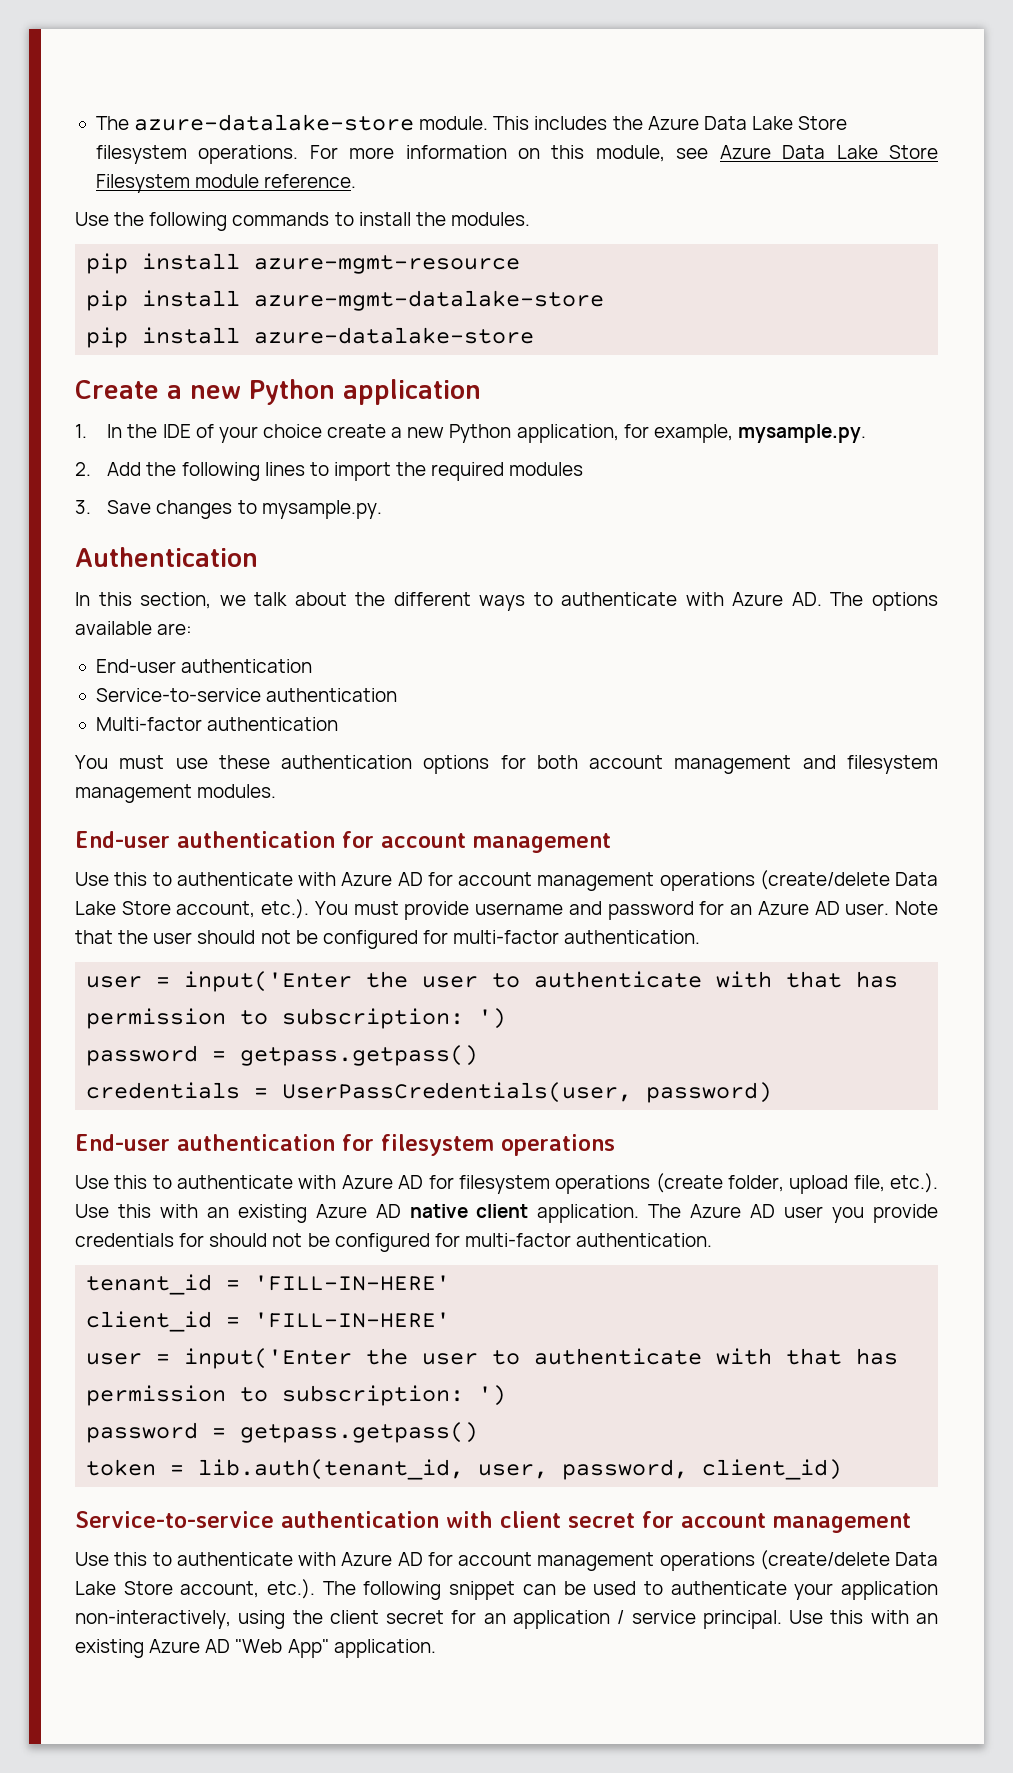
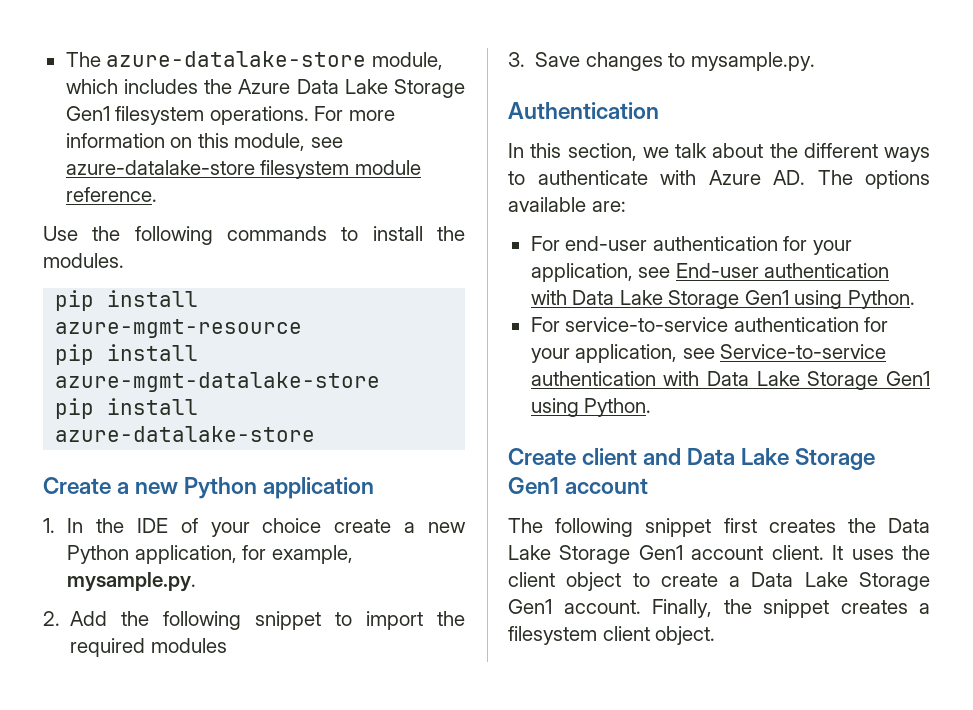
[419,116,530,130] module. This -> [371,52,443,70] [65,79,118,94] module, which
[798,116,848,130] Store -> [394,79,466,98] [65,106,110,121] Storage Gen1
[719,145,938,159] [95,174,190,193] Azure Data Lake Store Filesystem -> [65,160,350,179] azure-datalake-store filesystem
[264,462,305,476] lines -> [255,611,322,630] snippet
[95,659,313,673] [95,688,398,702] [95,717,339,731] [75,755,938,774] [75,784,277,803] [75,831,611,853] [75,870,938,891] [75,899,939,920] [75,930,701,949] [86,971,899,992] [86,1008,507,1029] [86,1045,479,1066] [86,1082,773,1103] [75,1134,615,1156] [75,1173,938,1194] [75,1204,938,1223] [75,1233,713,1252] [86,1274,451,1295] [86,1311,451,1332] [86,1348,899,1369] [86,1385,507,1406] [86,1422,479,1443] [86,1459,843,1480] [75,1511,911,1533] [75,1550,938,1571] [75,1579,939,1600] [75,1610,939,1629] [75,1639,436,1658] End-user authentication // Service-to-service authentication // Multi-factor authentication // You must use these authentication options for both account management and filesystem management modules. // End-user authentication for account management // Use this to authenticate with Azure AD for account management operations (create/delete Data Lake Store account, etc.). You must provide username and password for an Azure AD user. Note that the user should not be configured for multi-factor authentication. // user = input('Enter the user to authenticate with that has permission to subscription: ') // password = getpass.getpass() // credentials = UserPassCredentials(user, password) // End-user authentication for filesystem operations // Use this to authenticate with Azure AD for filesystem operations (create folder, upload file, etc.). Use this with an existing Azure AD native client application. The Azure AD user you provide credentials for should not be configured for multi-factor authentication. // tenant_id = 'FILL-IN-HERE' // client_id = 'FILL-IN-HERE' // user = input('Enter the user to authenticate with that has permission to subscription: ') // password = getpass.getpass() // token = lib.auth(tenant_id, user, password, client_id) // Service-to-service authentication with client secret for account management // Use this to authenticate with Azure AD for account management operations (create/delete Data Lake Store account, etc.). The following snippet can be used to authenticate your application non-interactively, using the client secret for an application / service principal. Use this with an existing Azure AD "Web App" application. -> [530,236,852,255] [530,263,890,282] [530,290,915,309] [530,317,889,332] [530,344,887,363] [530,371,930,390] [530,398,652,417] [508,448,876,470] [508,477,649,494] [508,518,930,537] [508,545,930,564] [508,572,930,591] [508,599,930,618] [508,626,716,645] For end-user authentication for your application, see End-user authentication with Data Lake Storage Gen1 using Python. // For service-to-service authentication for your application, see Service-to-service authentication with Data Lake Storage Gen1 using Python. // Create client and Data Lake Storage Gen1 account // The following snippet first creates the Data Lake Storage Gen1 account client. It uses the client object to create a Data Lake Storage Gen1 account. Finally, the snippet creates a filesystem client object.

